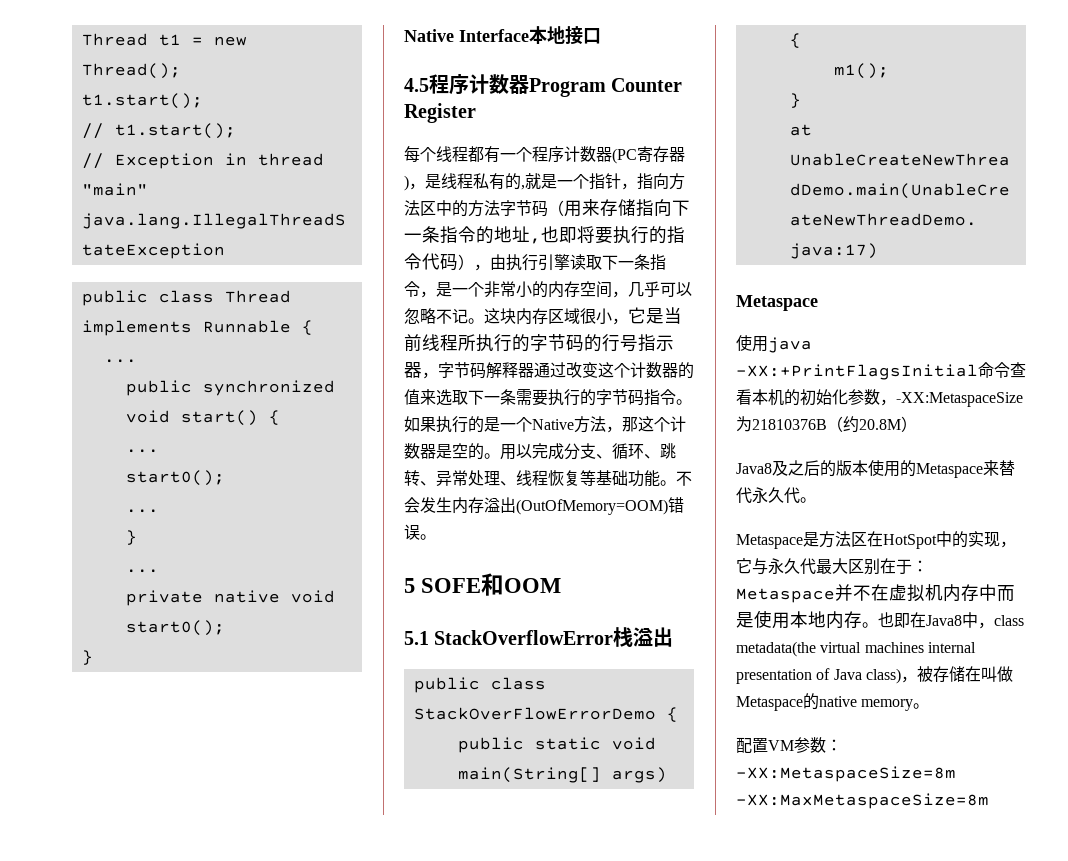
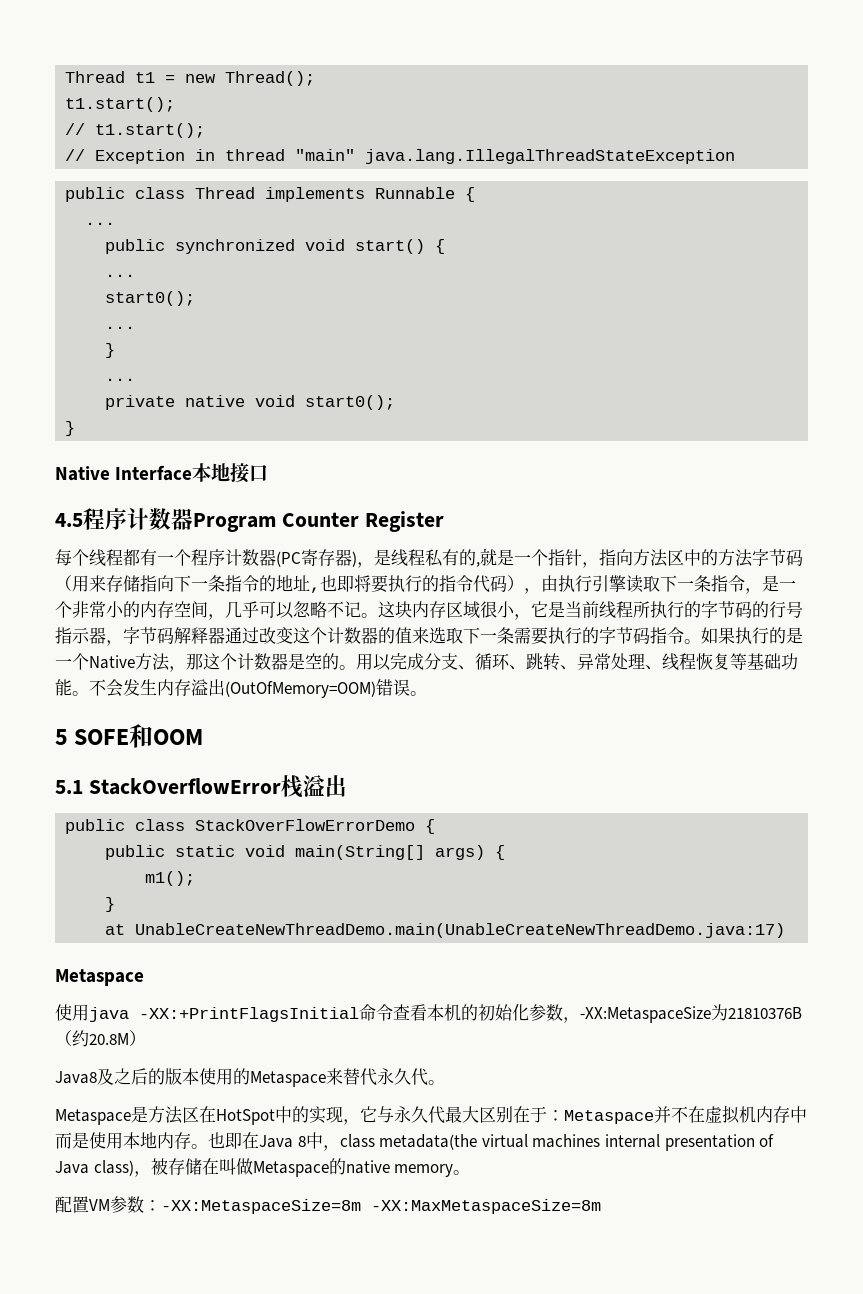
[926,615,962,626] Java8 -> [259,1135,306,1148] Java 8

